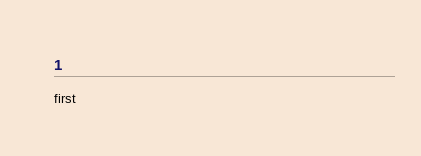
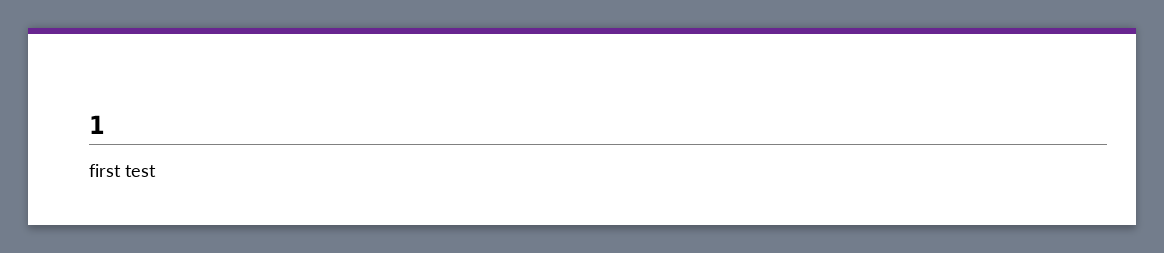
(76, 98) none -> [125,165,156,177] test

